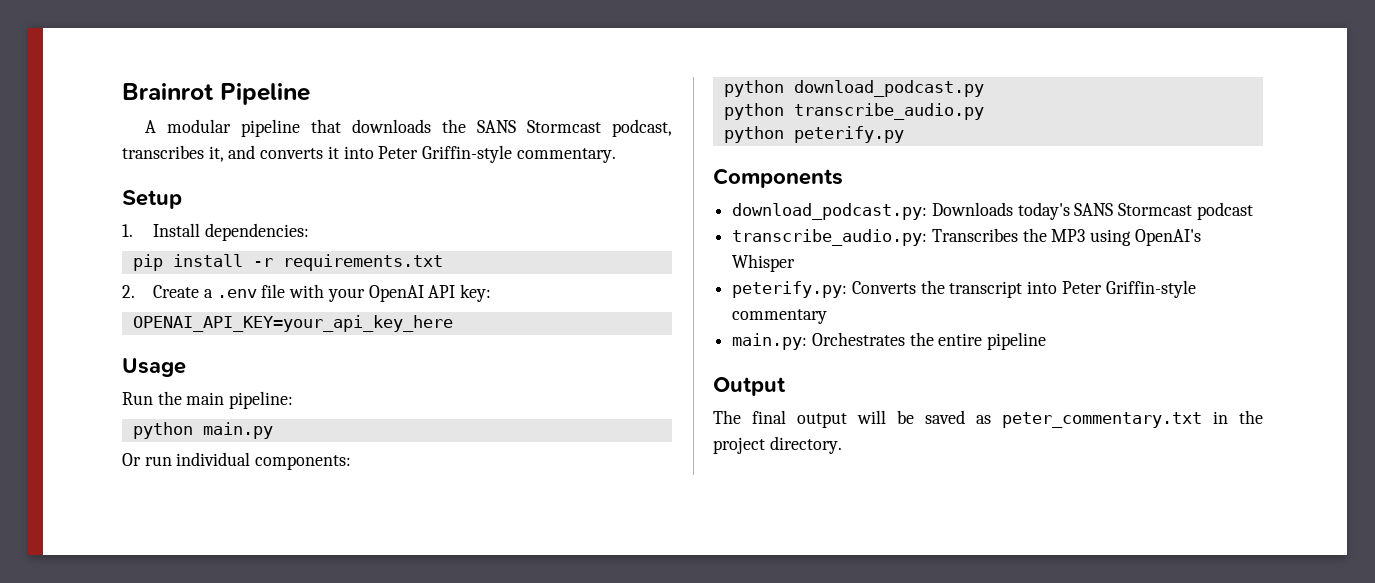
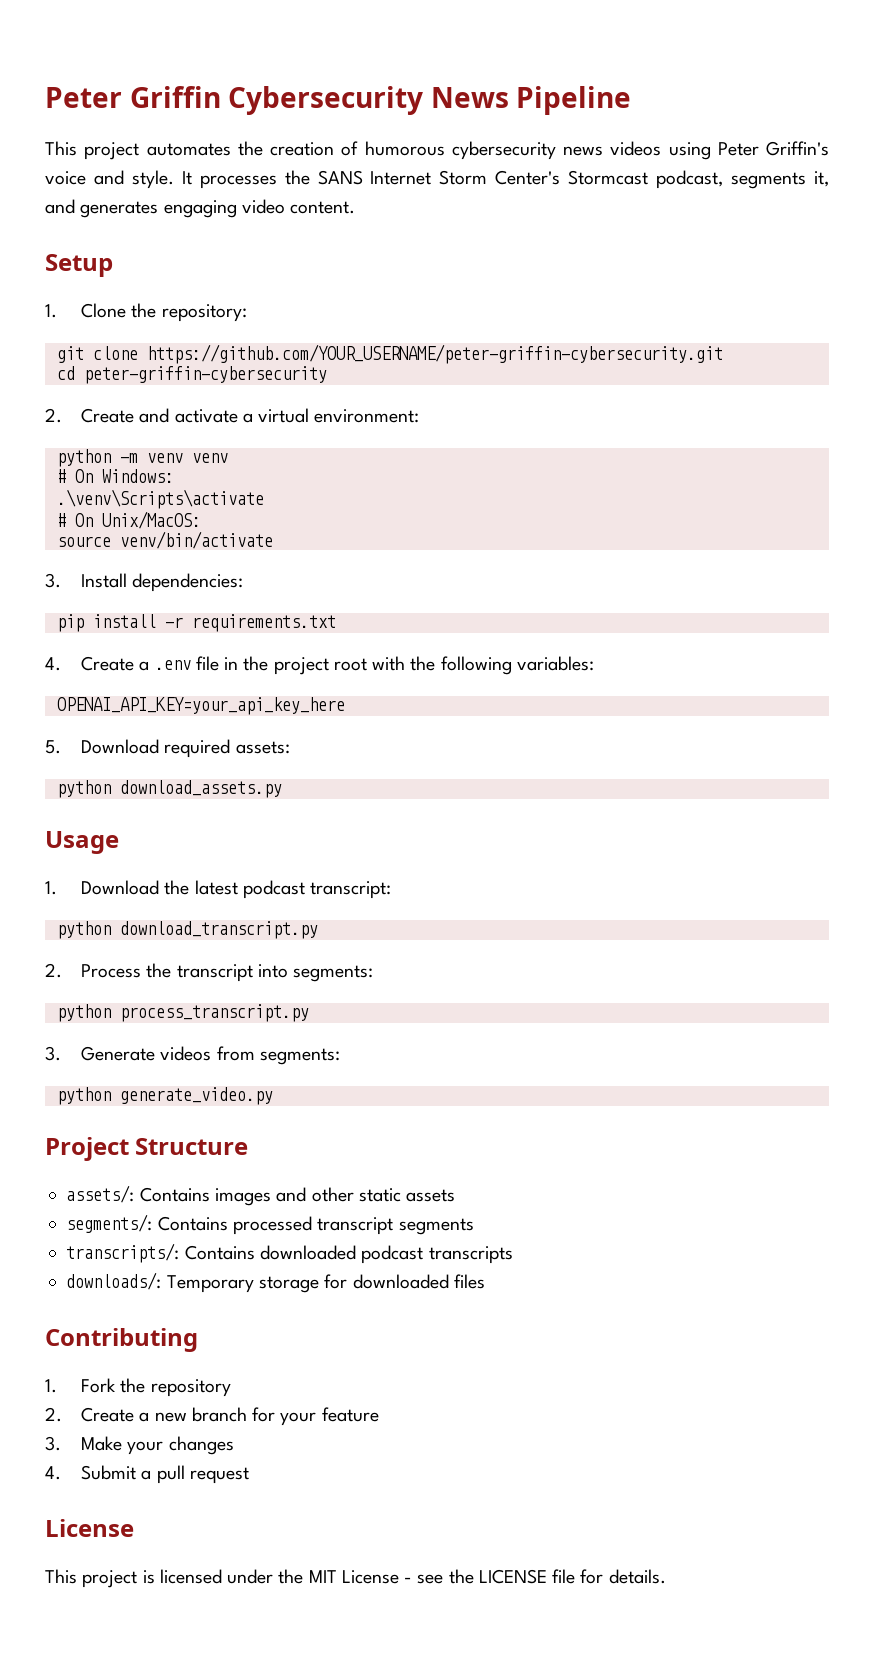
[122,83,310,105] [145,119,517,137] Brainrot Pipeline // A modular pipeline that downloads the SANS -> [45,86,632,115] [45,141,829,160] [45,170,561,189] Peter Griffin Cybersecurity News Pipeline // This project automates the creation of humorous cybersecurity news videos using Peter Griffin's voice and style. It processes the SANS Internet Storm Center's
[122,145,204,159] transcribes -> [731,172,807,189] segments
[260,145,616,163] [122,190,182,209] [122,224,133,237] converts it into Peter Griffin-style commentary. // Setup // 1. -> [80,199,356,218] [45,254,113,277] [45,303,247,322] [56,344,723,364] [56,366,327,384] [45,408,420,423] [56,449,228,467] [56,469,174,483] [56,489,264,509] [56,511,201,529] [56,531,273,549] [45,573,61,588] generates engaging video content. // Setup // 1. Clone the repository: // git clone https://github.com/YOUR_USERNAME/peter-griffin-cybersecurity.git // cd peter-griffin-cybersecurity // 2. Create and activate a virtual environment: // python -m venv venv // # On Windows: // .\venv\Scripts\activate // # On Unix/MacOS: // source venv/bin/activate // 3.
[122,285,135,298] 2. -> [45,657,61,671] 4.
[289,284,492,302] [132,315,453,332] [122,358,186,377] [122,391,294,409] [132,422,273,439] [122,452,352,470] [723,80,984,97] [723,103,984,120] [723,126,904,143] [713,168,843,188] [732,202,1253,220] [732,228,1201,246] [732,254,796,272] [732,280,1196,298] [732,309,828,324] [732,332,1047,350] [713,377,786,396] [713,410,1263,428] [713,436,842,454] with your OpenAI API key: // OPENAI_API_KEY=your_api_key_here // Usage // Run the main pipeline: // python main.py // Or run individual components: // python download_podcast.py // python transcribe_audio.py // python peterify.py // Components // download_podcast.py: Downloads today's SANS Stormcast podcast // transcribe_audio.py: Transcribes the MP3 using OpenAI's Whisper // peterify.py: Converts the transcript into Peter Griffin-style commentary // main.py: Orchestrates the entire pipeline // Output // The final output will be saved as peter_commentary.txt in the project directory. -> [224,656,594,675] [56,697,345,715] [45,739,290,758] [56,780,282,798] [45,831,119,854] [45,880,392,899] [56,921,318,939] [45,963,374,982] [56,1004,309,1022] [45,1046,340,1065] [56,1087,273,1105] [45,1137,249,1161] [66,1185,456,1206] [66,1214,474,1235] [66,1243,513,1264] [66,1272,485,1293] [45,1328,198,1352] [45,1378,231,1397] [45,1407,379,1426] [45,1436,234,1455] [45,1465,249,1484] [45,1519,134,1537] [45,1569,666,1588] in the project root with the following variables: // OPENAI_API_KEY=your_api_key_here // 5. Download required assets: // python download_assets.py // Usage // 1. Download the latest podcast transcript: // python download_transcript.py // 2. Process the transcript into segments: // python process_transcript.py // 3. Generate videos from segments: // python generate_video.py // Project Structure // assets/: Contains images and other static assets // segments/: Contains processed transcript segments // transcripts/: Contains downloaded podcast transcripts // downloads/: Temporary storage for downloaded files // Contributing // 1. Fork the repository // 2. Create a new branch for your feature // 3. Make your changes // 4. Submit a pull request // License // This project is licensed under the MIT License - see the LICENSE file for details.

